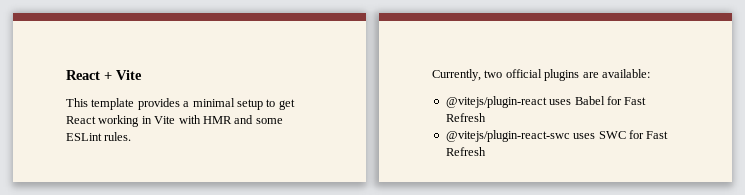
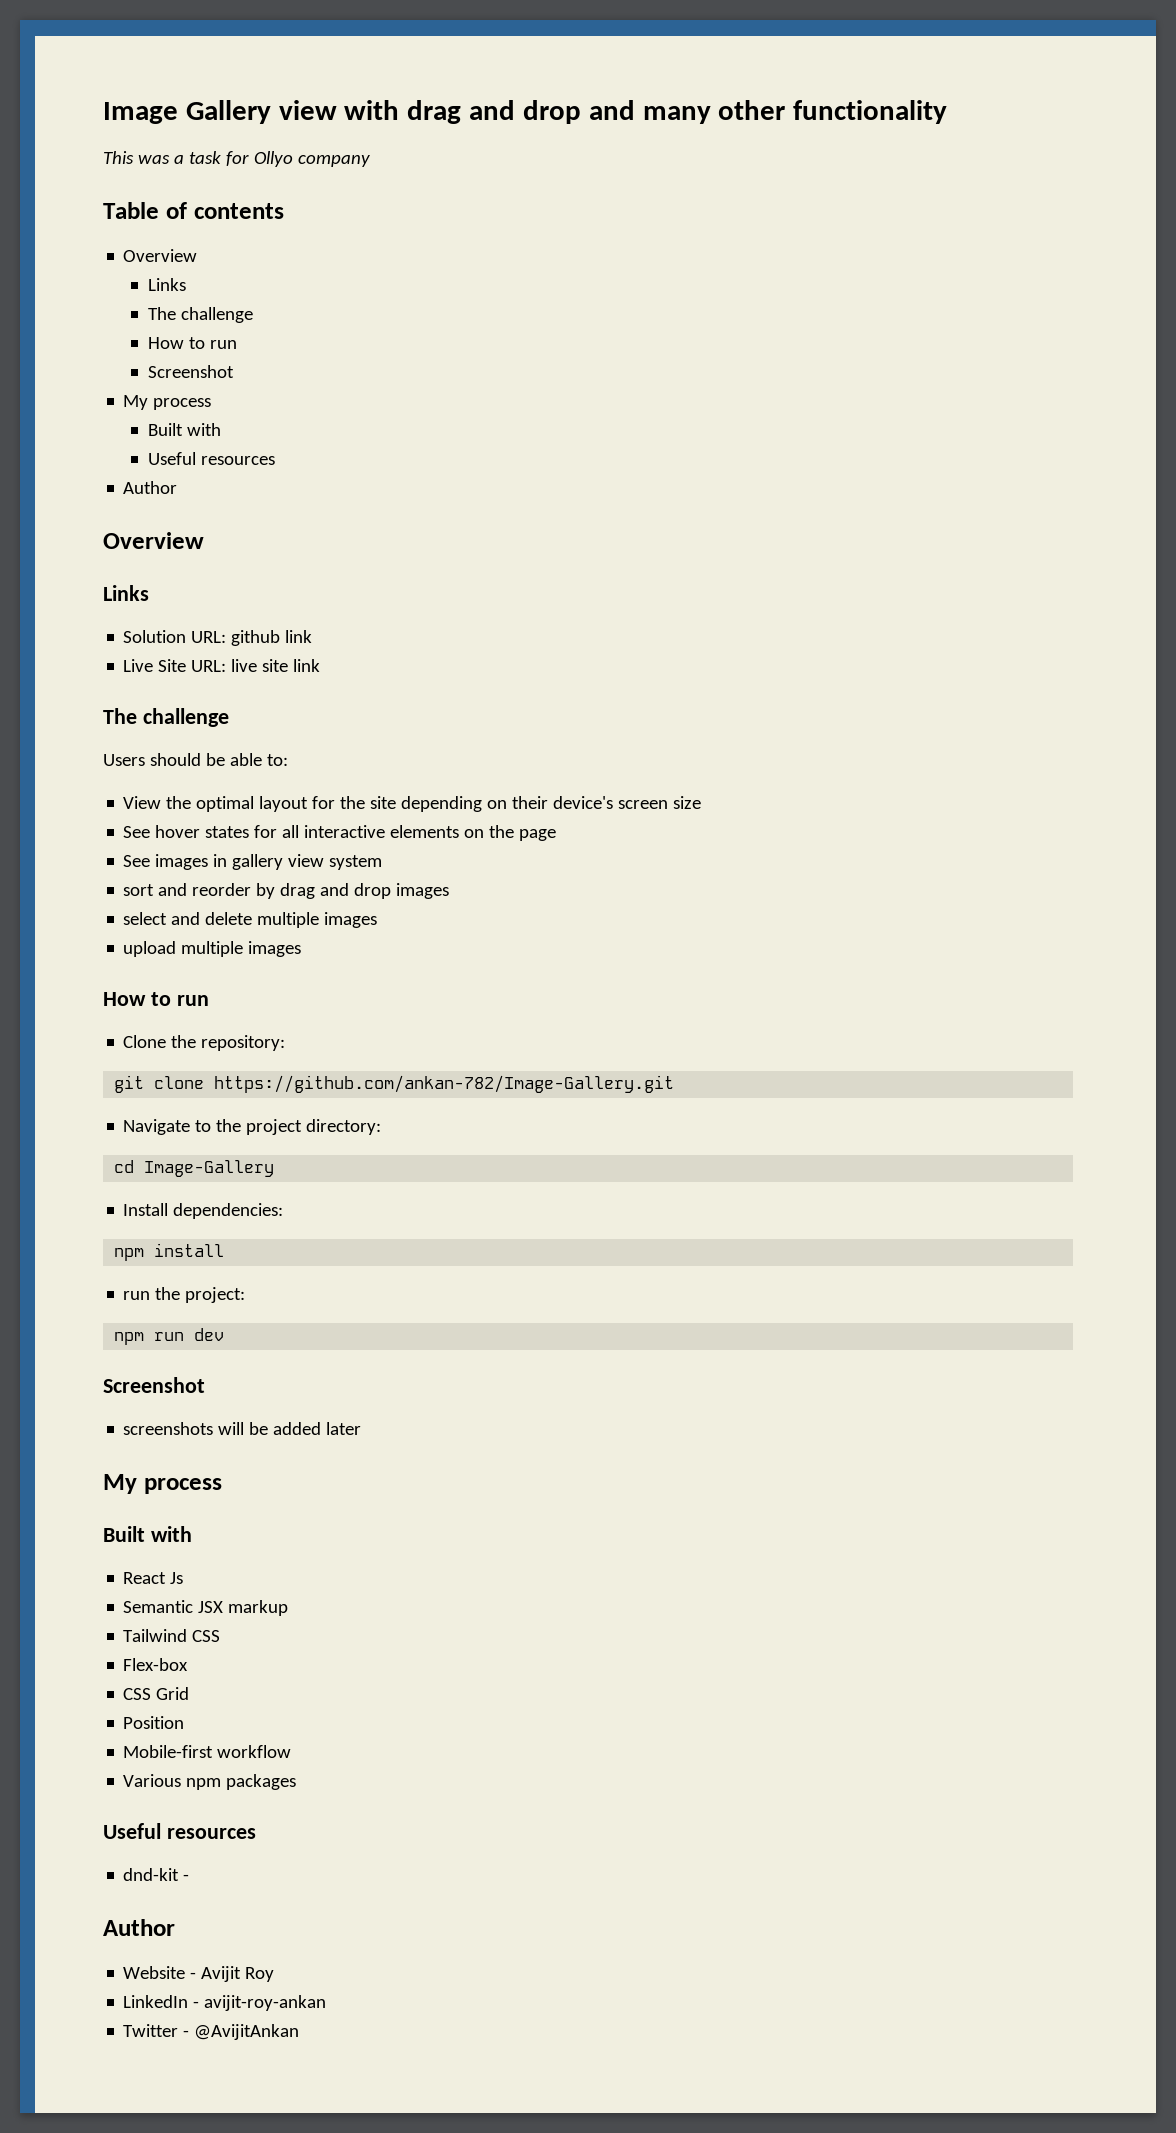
[66,70,142,80] [66,98,295,110] [66,115,283,127] [66,132,132,141] [432,69,650,81] [445,96,647,108] [445,113,486,122] [445,130,669,142] [445,147,486,156] React + Vite // This template provides a minimal setup to get React working in Vite with HMR and some ESLint rules. // Currently, two official plugins are available: // @vitejs/plugin-react uses Babel for Fast Refresh // @vitejs/plugin-react-swc uses SWC for Fast Refresh -> [103,100,948,124] [103,151,370,167] [103,202,284,219] [123,249,198,262] [147,278,186,291] [147,307,253,323] [147,337,237,349] [147,365,234,378] [123,395,212,410] [147,423,221,436] [147,452,275,465] [123,481,178,494] [103,532,204,549] [103,585,149,601] [123,630,313,646] [123,659,321,672] [103,708,229,727] [103,753,288,766] [123,796,702,812] [123,825,557,841] [123,854,383,870] [123,883,450,899] [123,912,378,928] [123,941,302,957] [103,992,209,1006] [123,1035,286,1051] [114,1075,675,1093] [123,1119,382,1135] [114,1160,275,1177] [123,1203,284,1219] [114,1243,225,1261] [123,1287,246,1303] [114,1328,225,1345] [103,1377,205,1393] [123,1422,362,1435] [103,1474,222,1494] [103,1526,192,1542] [123,1572,184,1584] [123,1600,289,1616] [123,1629,221,1642] [123,1658,189,1671] [123,1687,190,1700] [123,1716,185,1729] [123,1745,292,1758] [123,1774,297,1790] [103,1823,256,1839] [123,1868,190,1881] [103,1919,175,1936] [123,1966,275,1982] [123,1995,327,2011] [123,2024,300,2040] Image Gallery view with drag and drop and many other functionality // This was a task for Ollyo company // Table of contents // Overview // Links // The challenge // How to run // Screenshot // My process // Built with // Useful resources // Author // Overview // Links // Solution URL: github link // Live Site URL: live site link // The challenge // Users should be able to: // View the optimal layout for the site depending on their device's screen size // See hover states for all interactive elements on the page // See images in gallery view system // sort and reorder by drag and drop images // select and delete multiple images // upload multiple images // How to run // Clone the repository: // git clone https://github.com/ankan-782/Image-Gallery.git // Navigate to the project directory: // cd Image-Gallery // Install dependencies: // npm install // run the project: // npm run dev // Screenshot // screenshots will be added later // My process // Built with // React Js // Semantic JSX markup // Tailwind CSS // Flex-box // CSS Grid // Position // Mobile-first workflow // Various npm packages // Useful resources // dnd-kit - // Author // Website - Avijit Roy // LinkedIn - avijit-roy-ankan // Twitter - @AvijitAnkan

